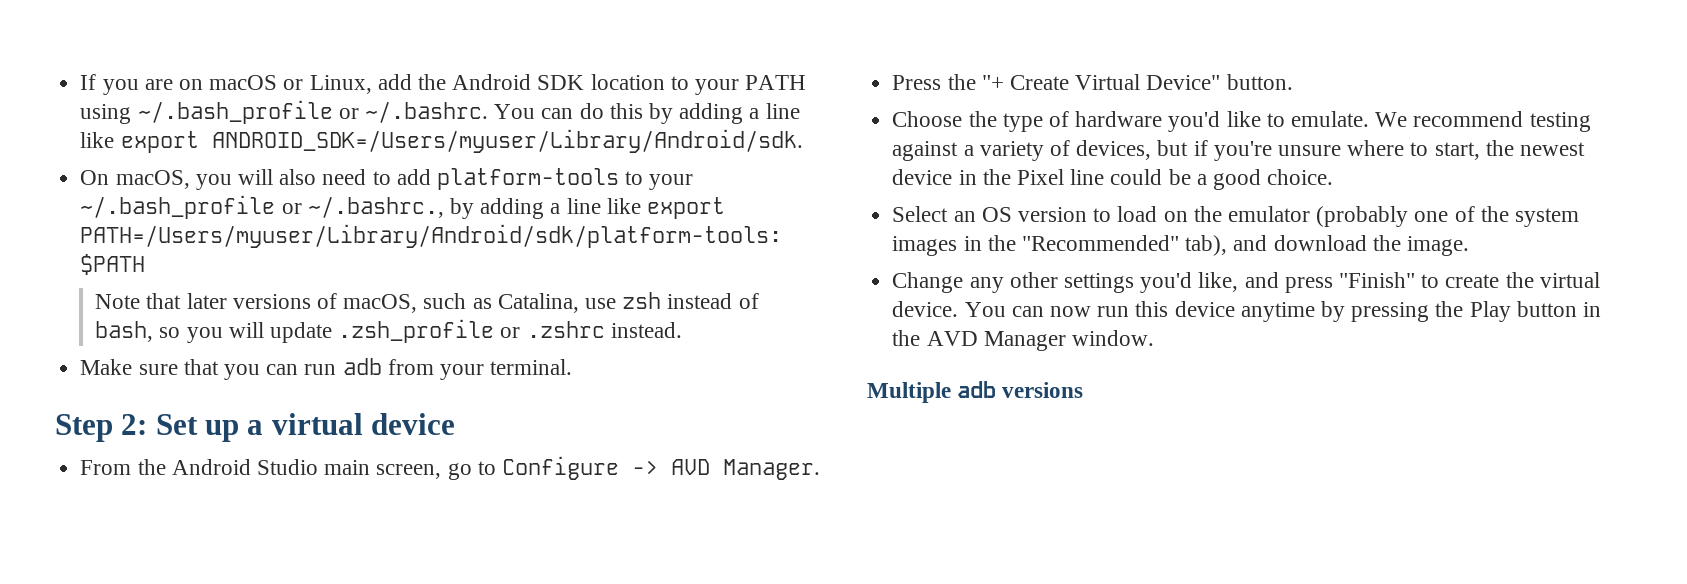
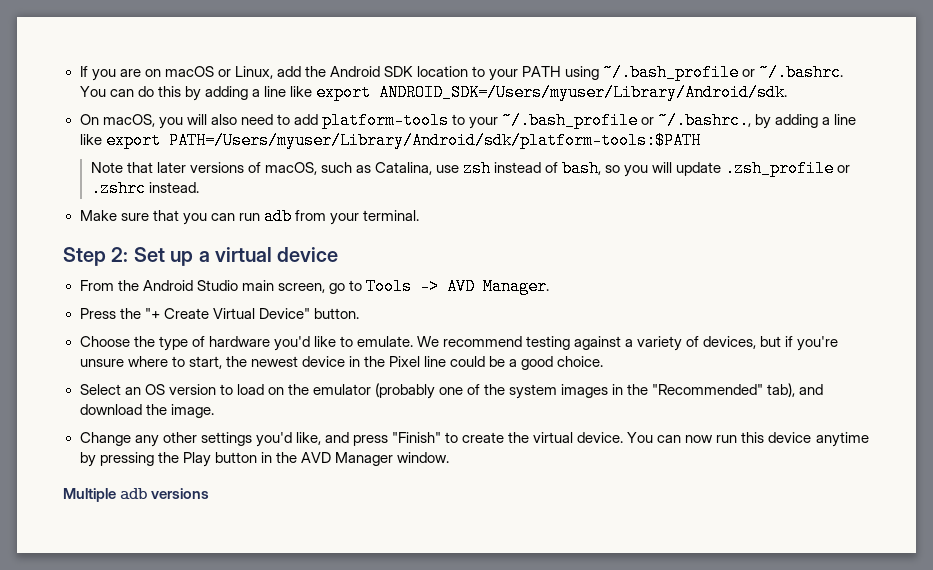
[501,456,619,480] Configure -> [365,278,412,295] Tools

